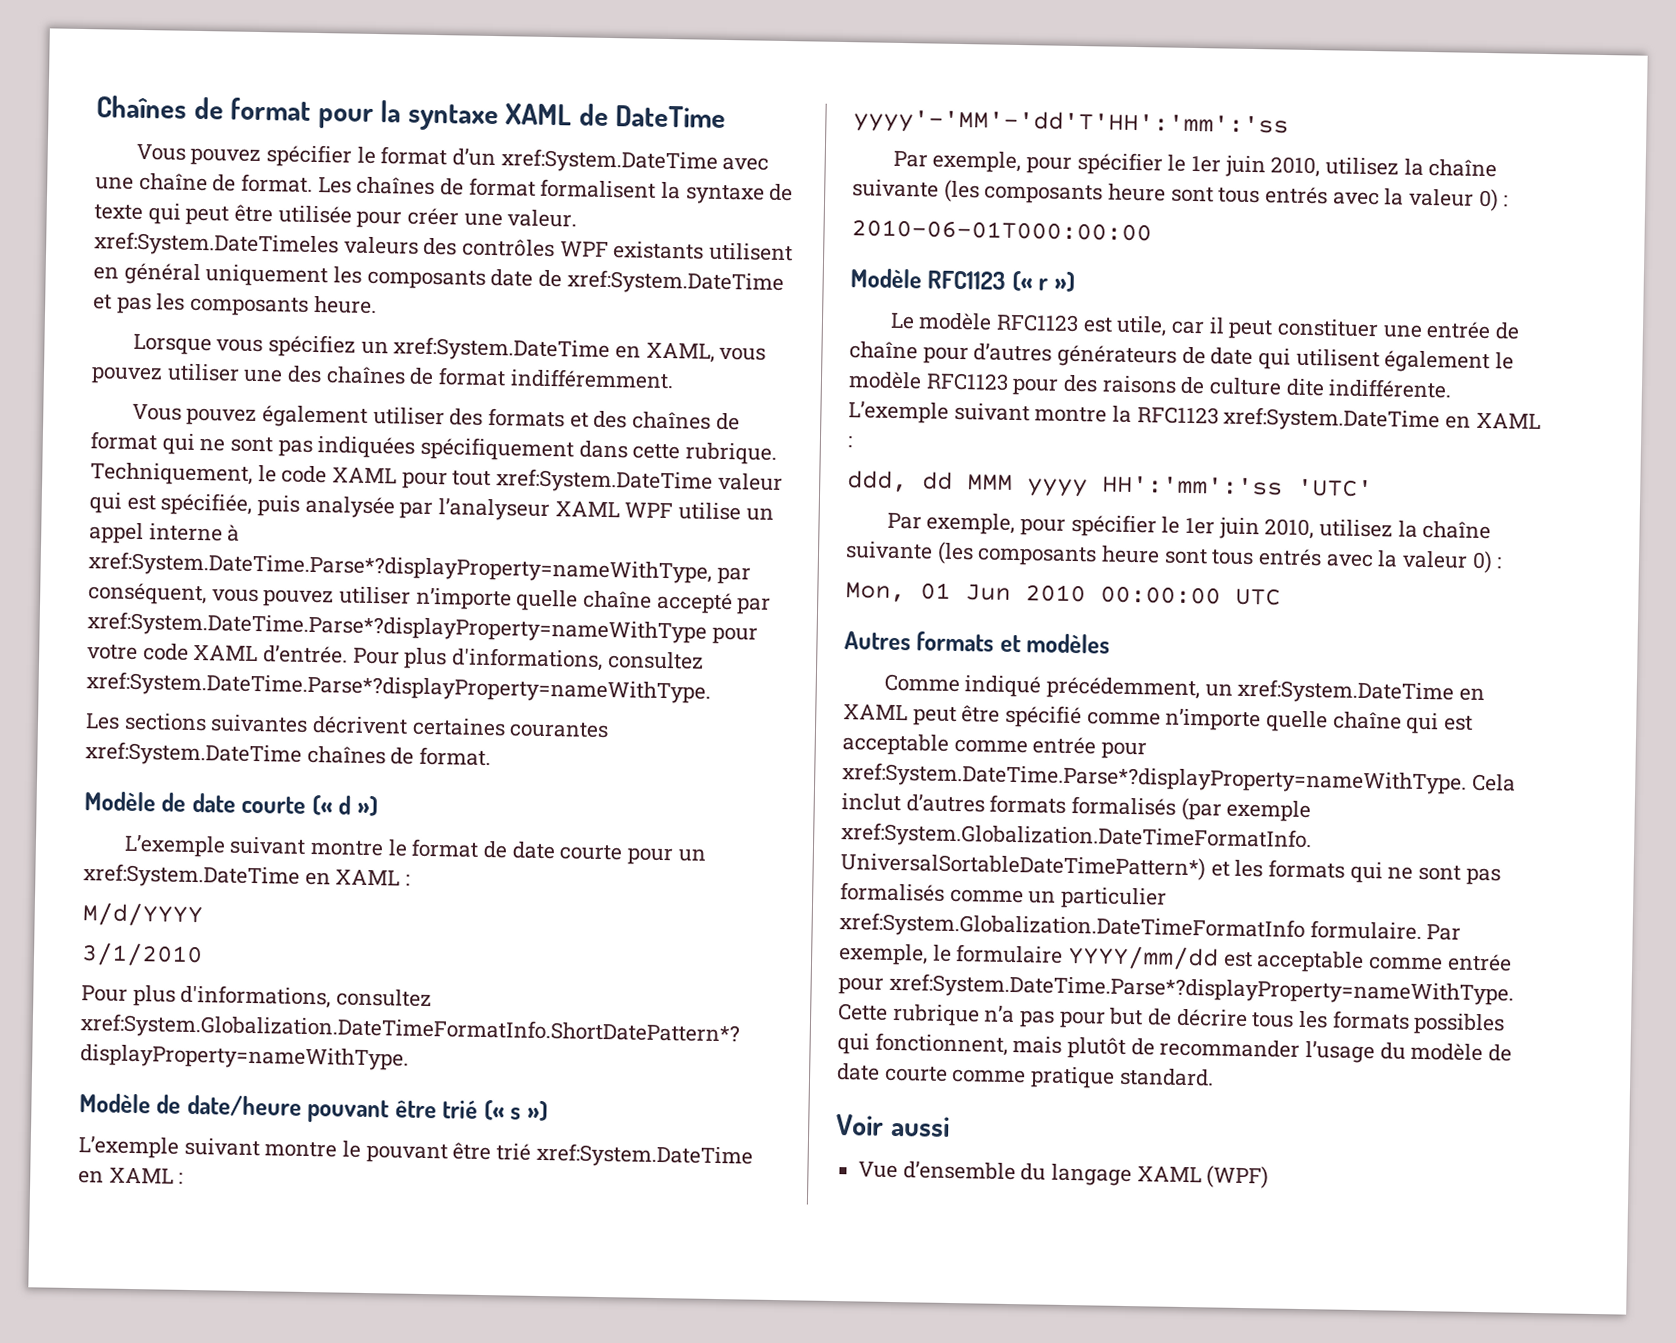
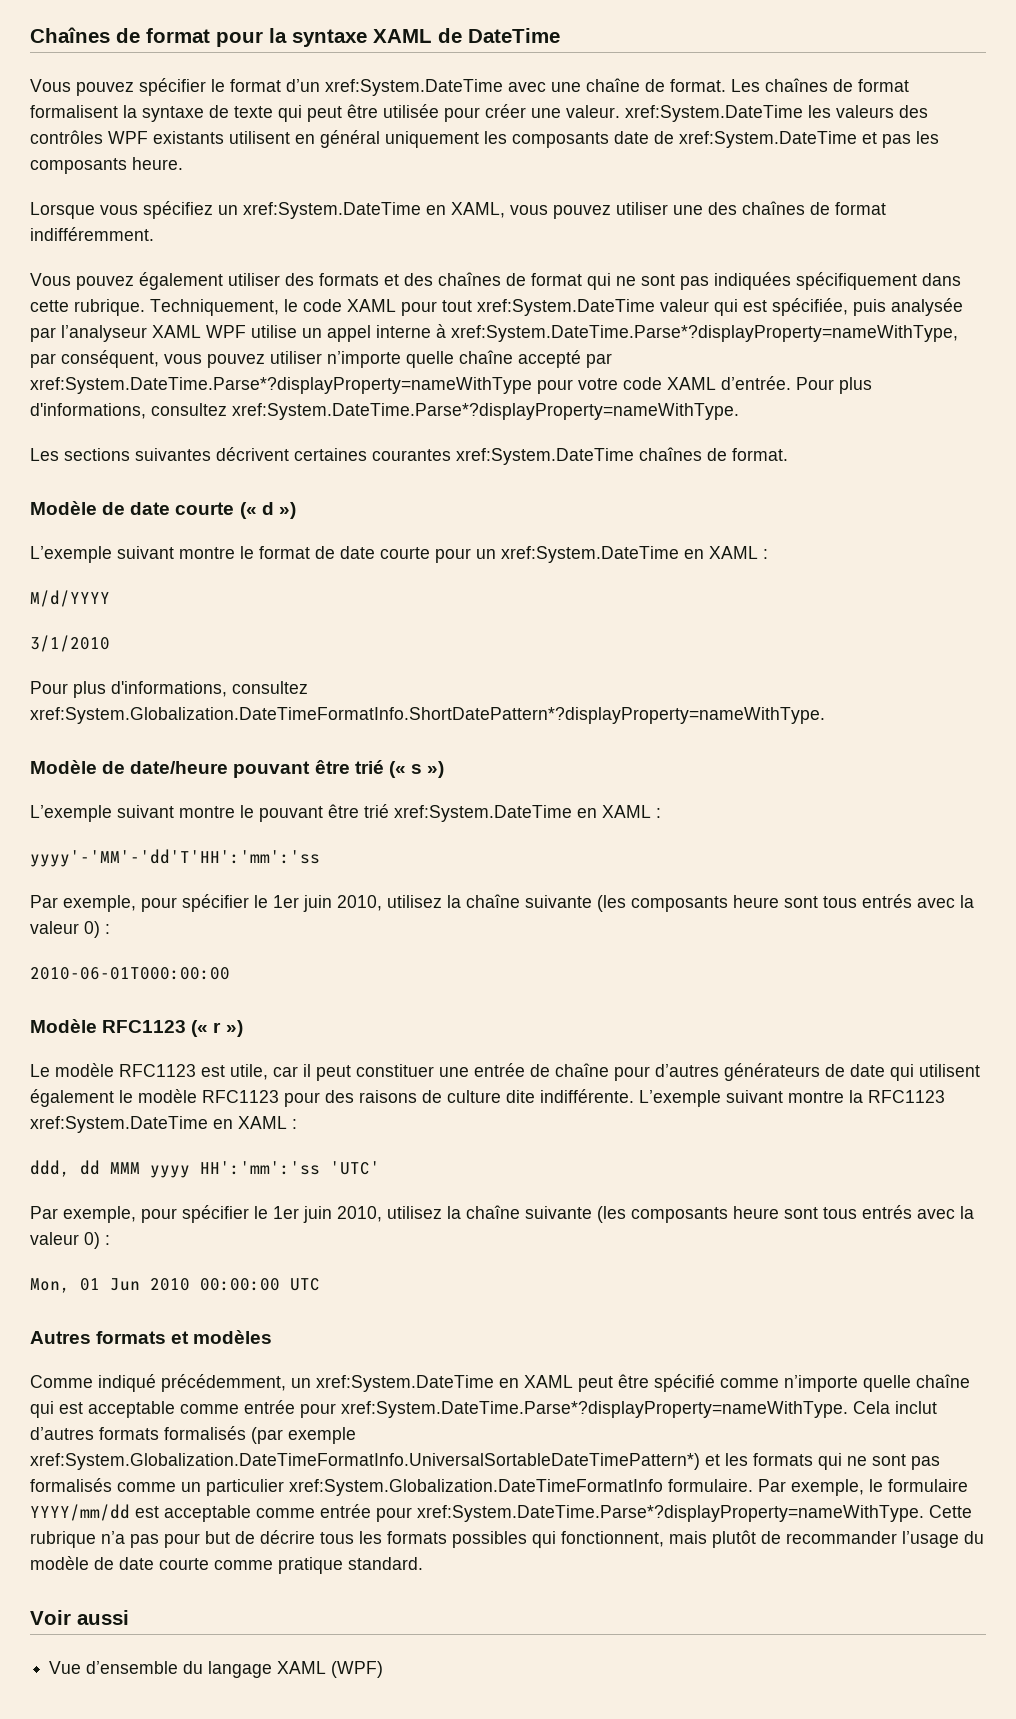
[94,231,339,258] xref:System.DateTimeles -> [625,105,831,122] xref:System.DateTime les

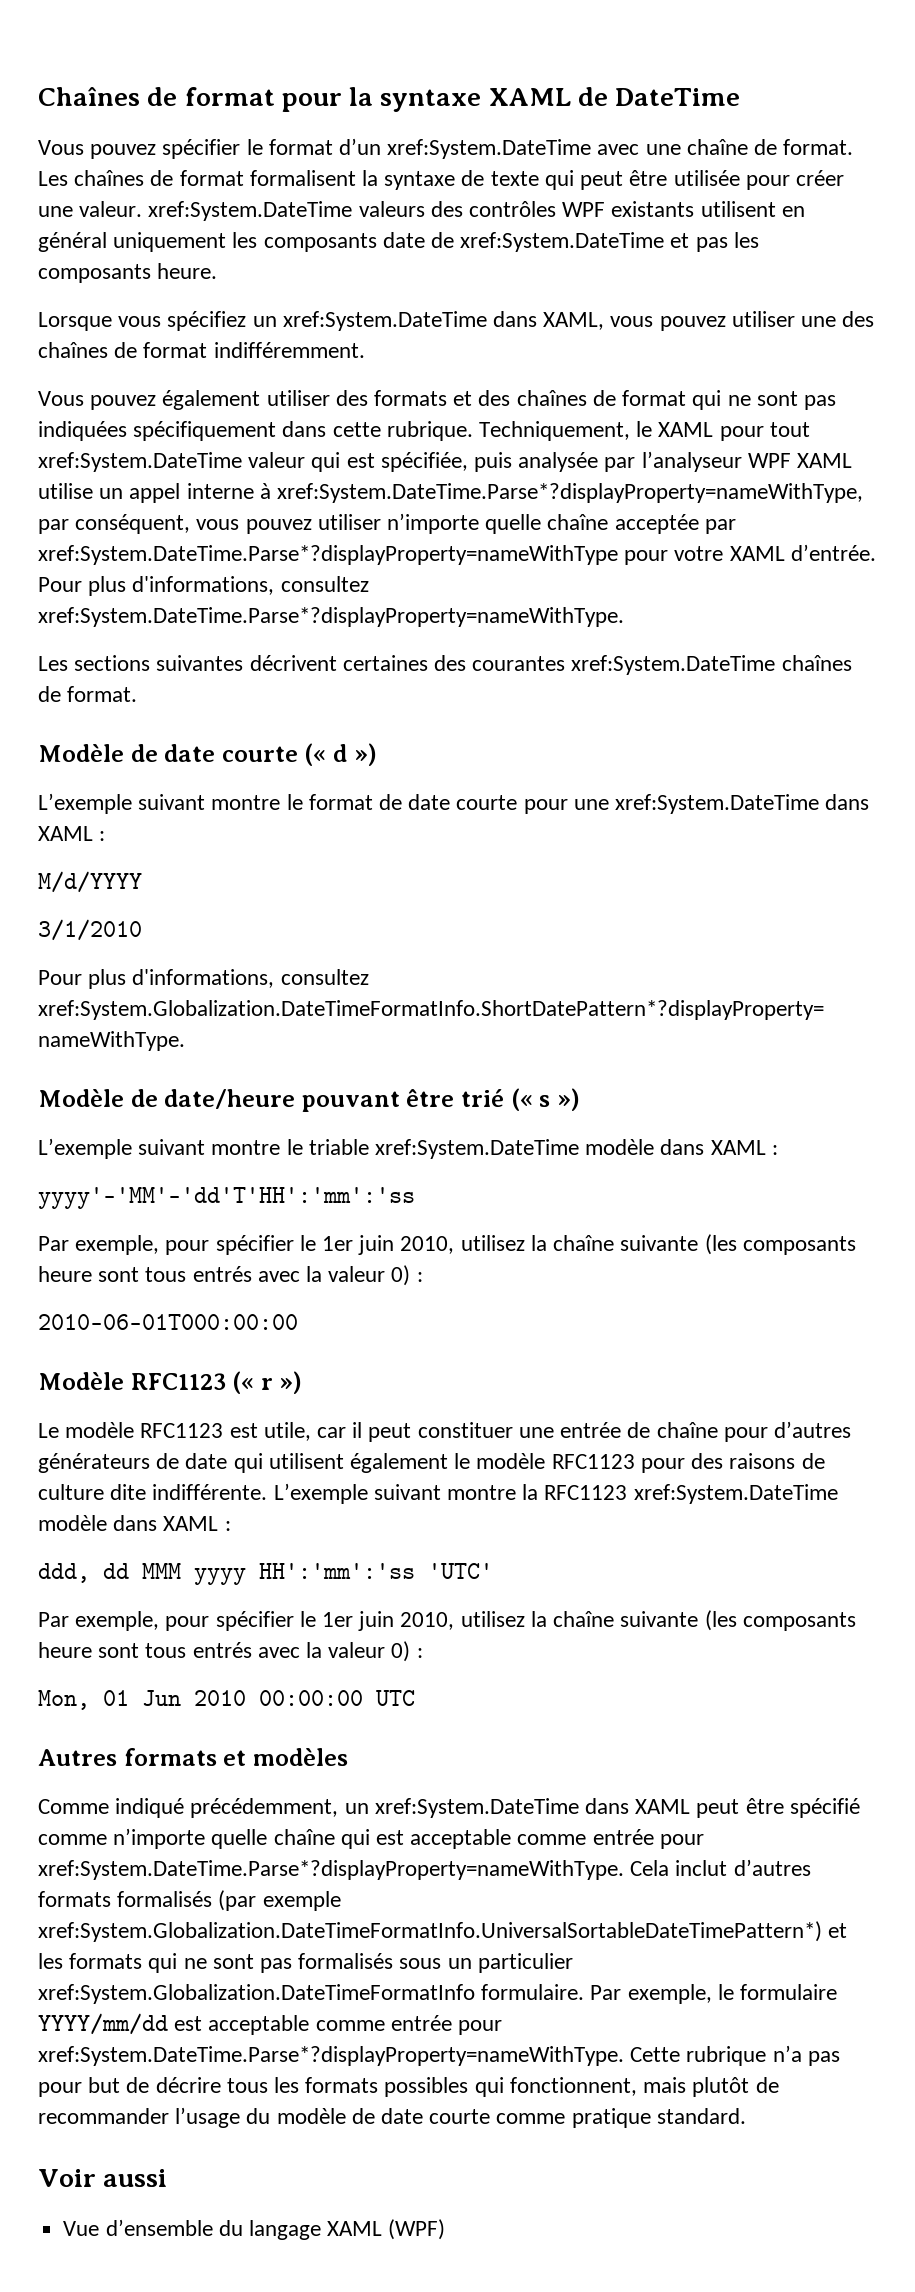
[808,105,831,118] les -> (353, 211) none
[426,205,446,215] en -> [493,311,538,327] dans
[303,299,342,312] code -> (653, 429) none
[152,325,246,338] XAML WPF -> [747,453,853,468] WPF XAML
[518,350,581,368] accepté -> [614,514,699,534] acceptée
[623,377,662,390] code -> (724, 553) none
(367, 454) none -> [434,655,467,671] des
[476,546,704,563] un xref:System.DateTime en -> [573,794,870,814] une xref:System.DateTime dans
[259,804,597,822] pouvant être trié xref:System.DateTime en -> [308,1139,705,1159] triable xref:System.DateTime modèle dans
[213,1119,233,1129] en -> [38,1515,158,1531] modèle dans
[499,1378,519,1388] en -> [585,1798,630,1814] dans
[117,1482,176,1492] comme -> [399,1958,442,1969] sous

